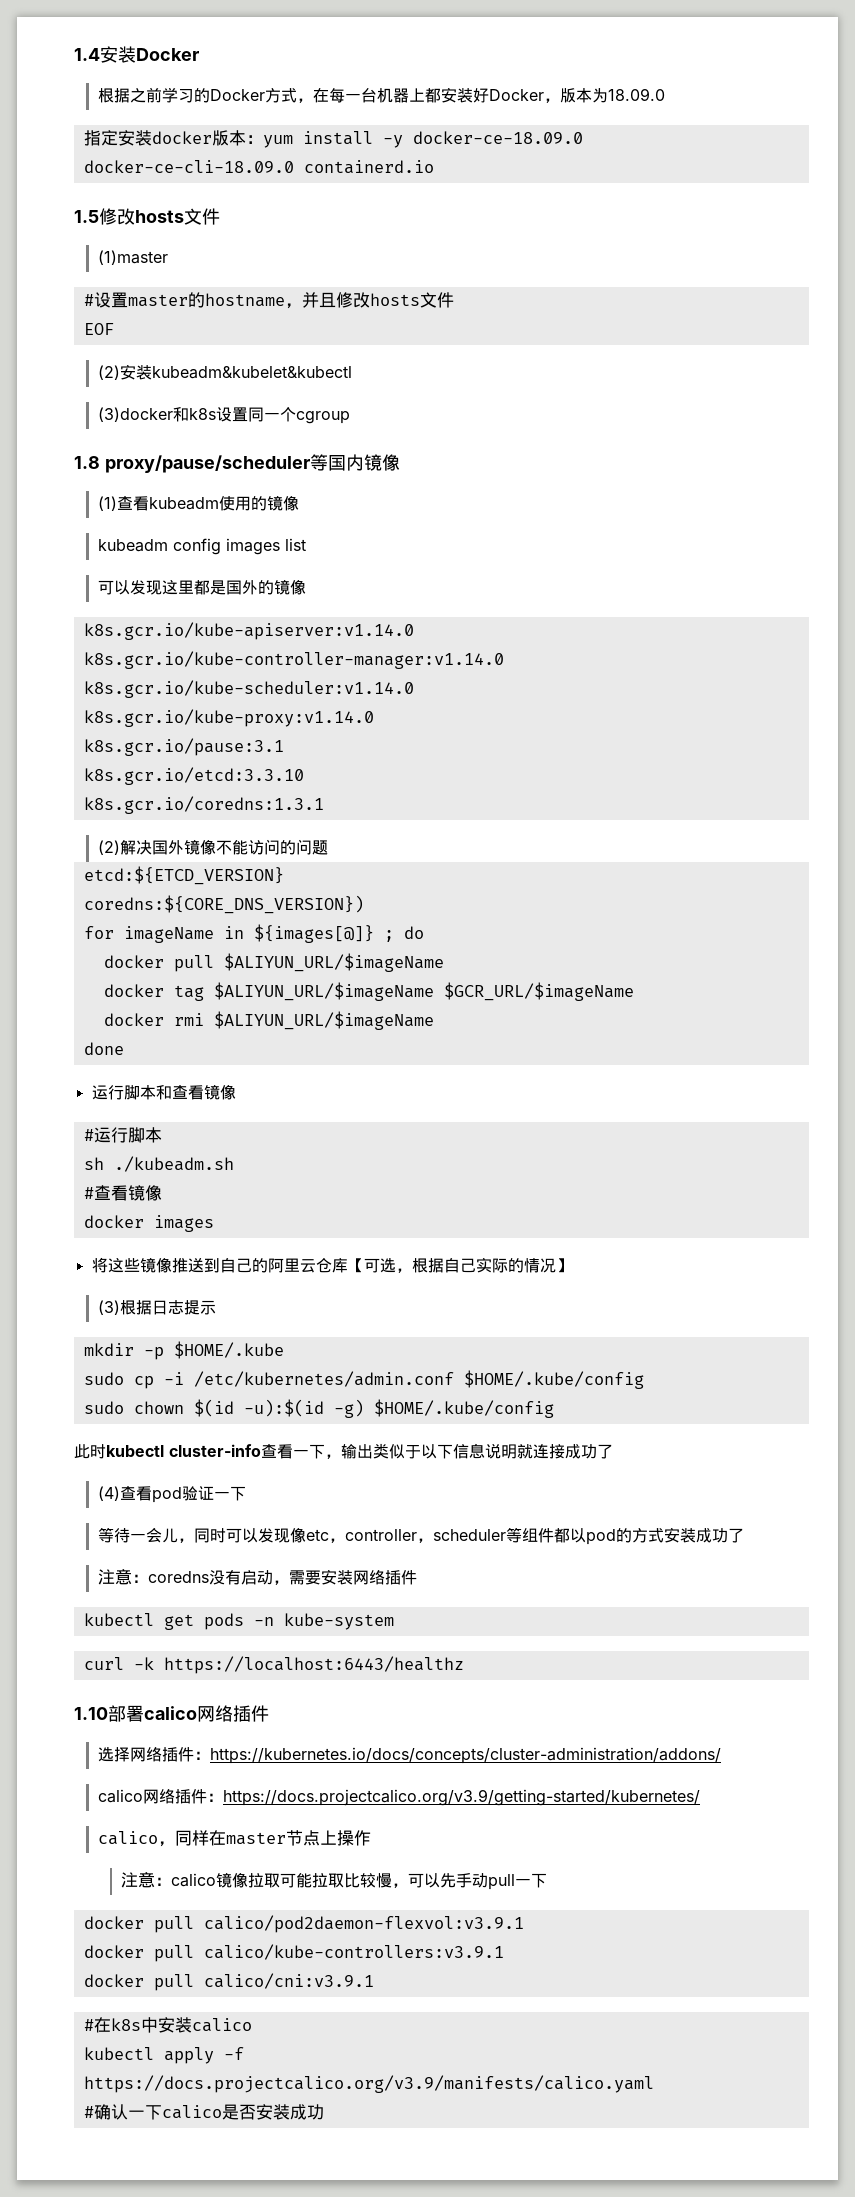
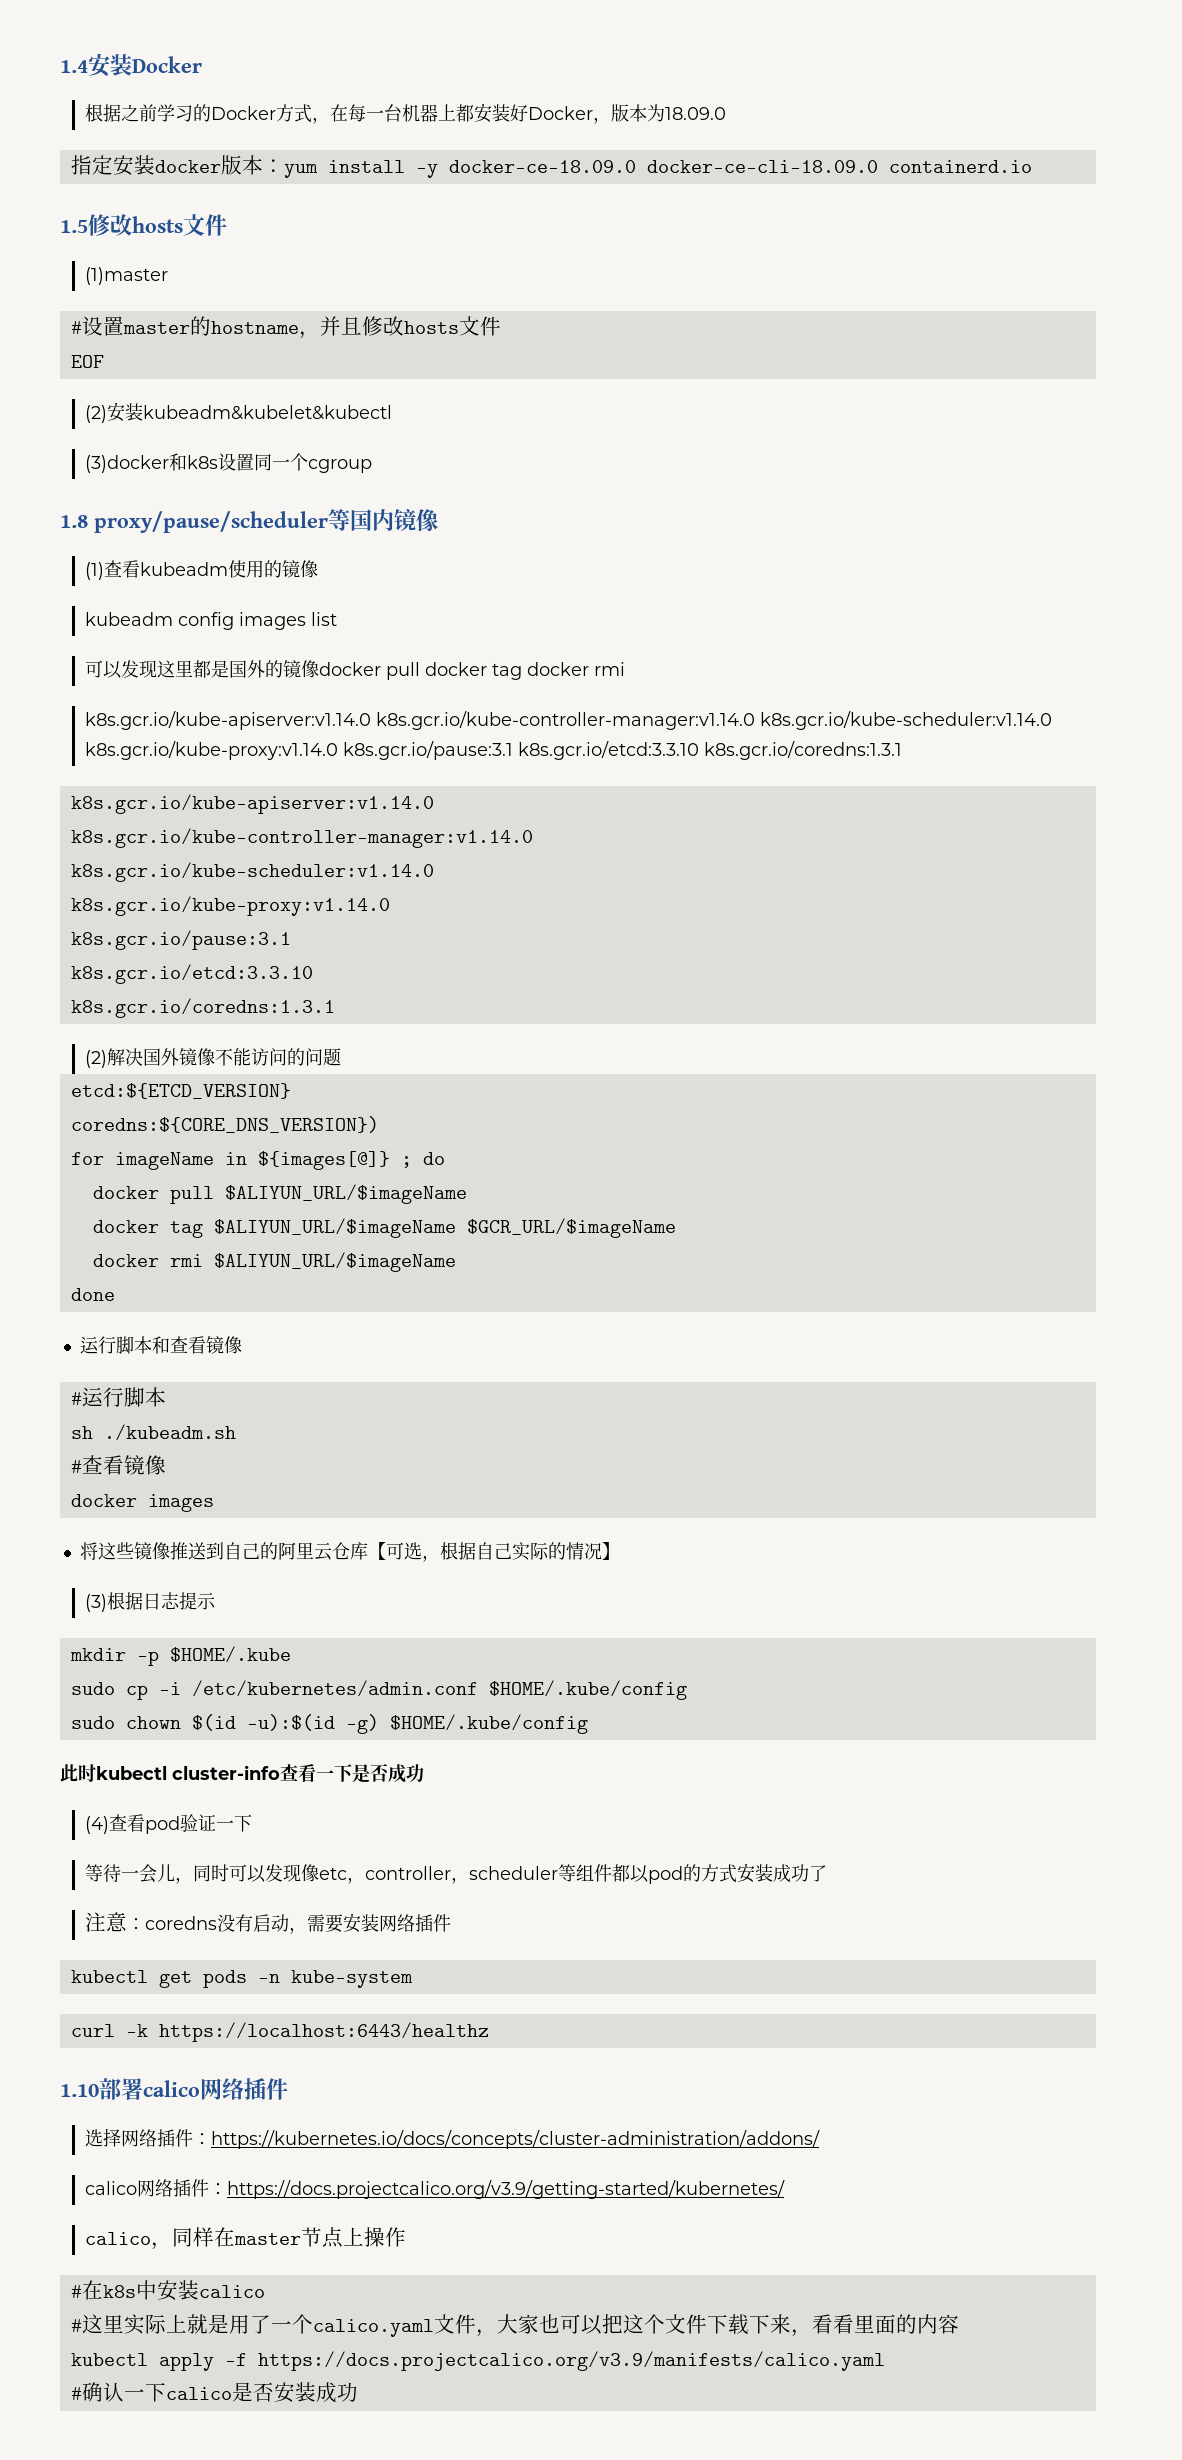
(306, 587) none -> [318,662,625,680] [84,711,1052,730] [84,741,902,760] docker pull docker tag docker rmi // k8s.gcr.io/kube-apiserver:v1.14.0 k8s.gcr.io/kube-controller-manager:v1.14.0 k8s.gcr.io/kube-scheduler:v1.14.0 k8s.gcr.io/kube-proxy:v1.14.0 k8s.gcr.io/pause:3.1 k8s.gcr.io/etcd:3.3.10 k8s.gcr.io/coredns:1.3.1
[325,1443,613,1459] ，输出类似于以下信息说明就连接成功了 -> [352,1763,424,1783] 是否成功
[121,1872,548,1890] [83,1915,524,1933] [83,1944,504,1962] [83,1973,374,1991] // 注意：calico镜像拉取可能拉取比较慢，可以先手动pull一下 // docker pull calico/pod2daemon-flexvol:v3.9.1 // docker pull calico/kube-controllers:v3.9.1 // docker pull calico/cni:v3.9.1 -> (406, 2237) none
(252, 2025) none -> [70,2314,959,2337] // #这里实际上就是用了一个calico.yaml文件，大家也可以把这个文件下载下来，看看里面的内容

